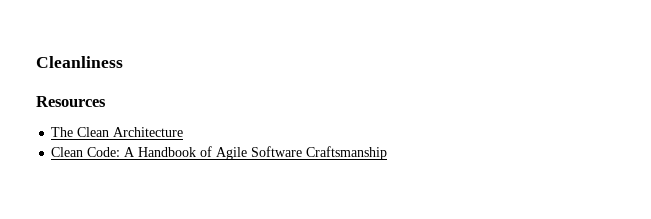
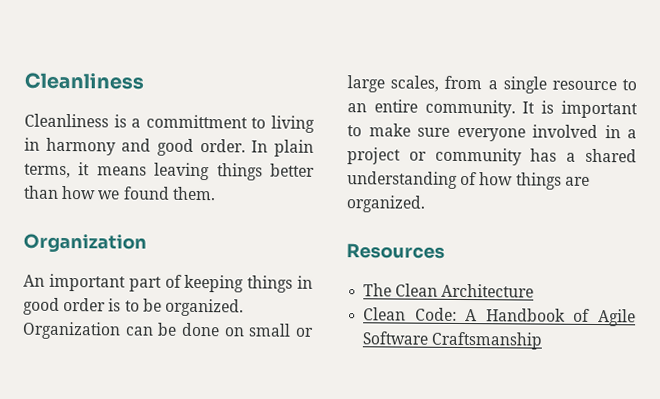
[36,56,123,68] Cleanliness -> [24,72,144,90] [24,113,315,133] [24,137,314,157] [24,162,315,181] [23,185,216,201] [23,233,147,253] [23,273,313,293] [23,297,244,317] [22,321,314,340] [347,75,637,94] [347,99,638,119] [347,123,637,142] [347,147,637,166] [347,171,590,190] [346,195,426,213] Cleanliness // Cleanliness is a committment to living in harmony and good order. In plain terms, it means leaving things better than how we found them. // Organization // An important part of keeping things in good order is to be organized. Organization can be done on small or large scales, from a single resource to an entire community. It is important to make sure everyone involved in a project or community has a shared understanding of how things are organized.

